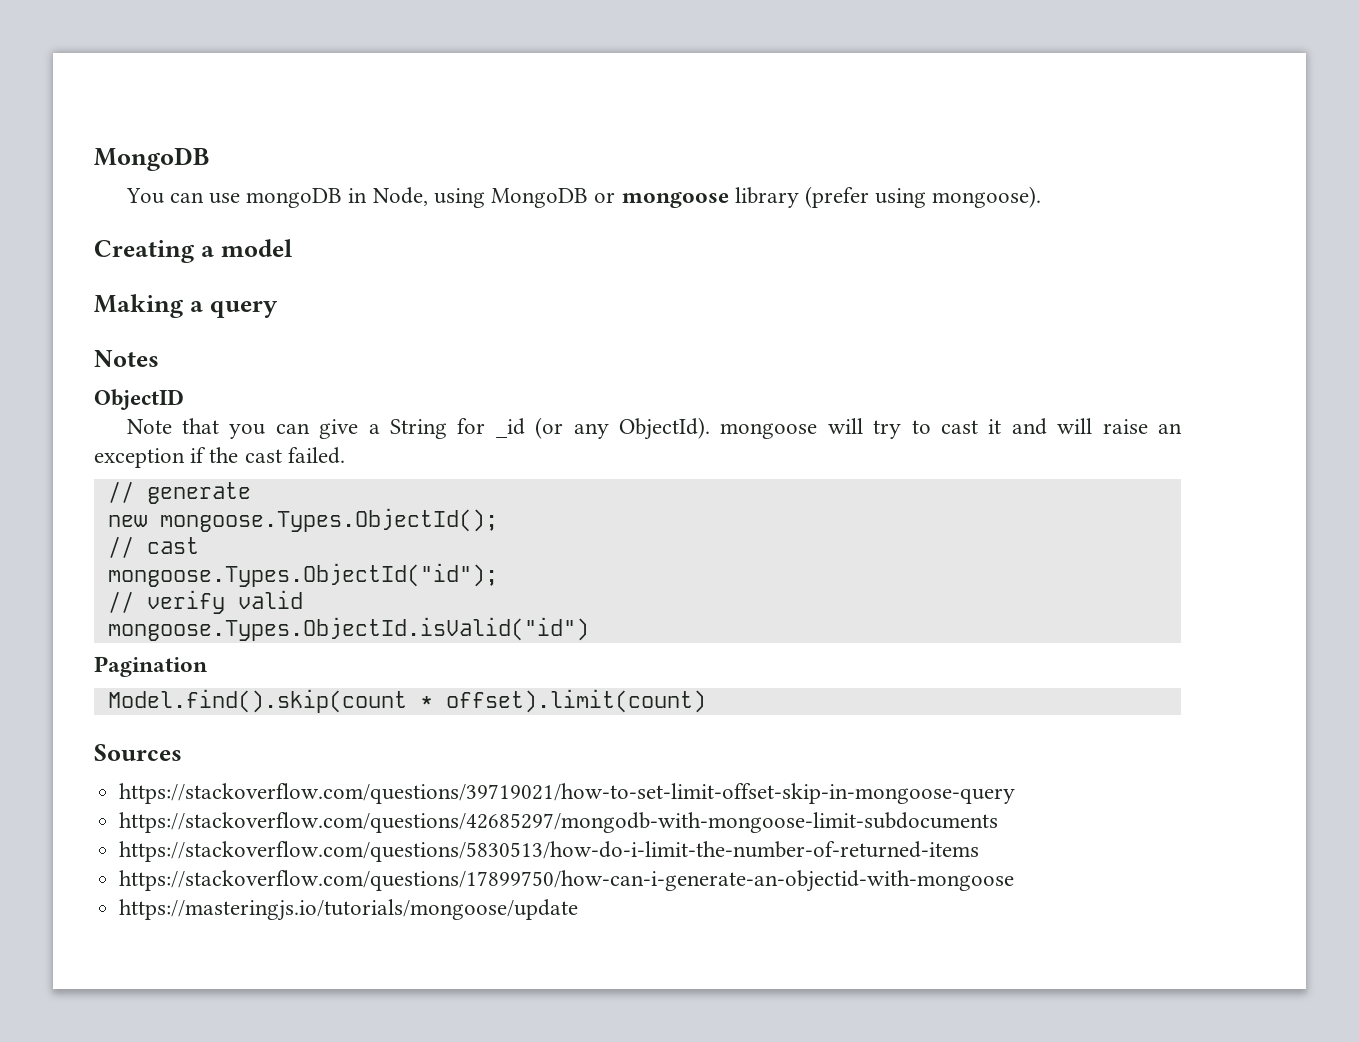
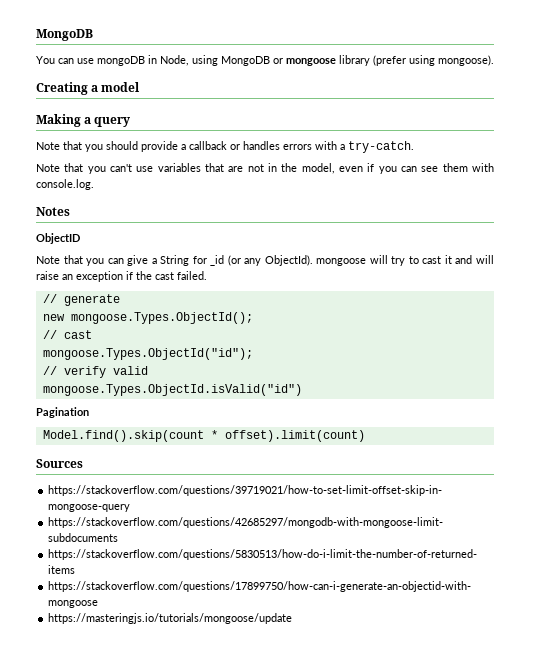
(278, 309) none -> [36,141,414,153] [36,163,494,174] [36,179,94,190] // Note that you should provide a callback or handles errors with a try-catch. // Note that you can't use variables that are not in the model, even if you can see them with console.log.

